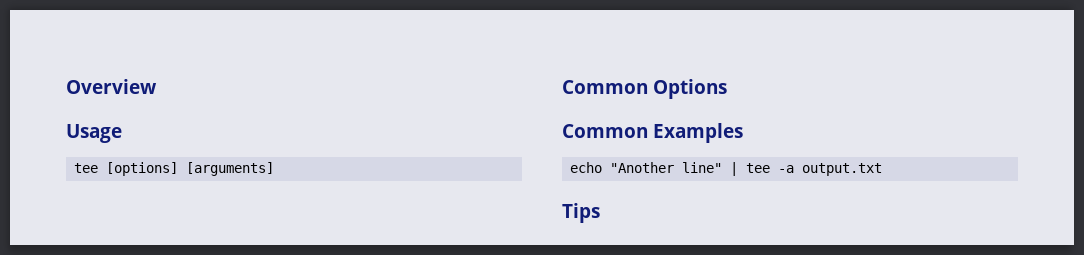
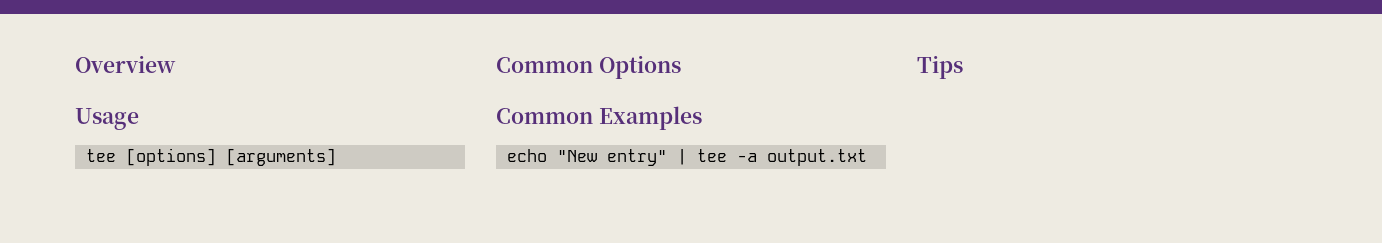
[610,162,723,173] "Another line" -> [557,149,668,166] "New entry"

